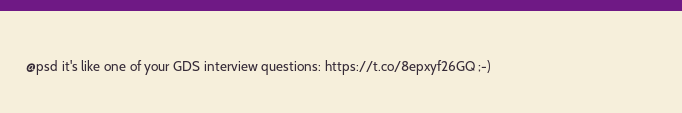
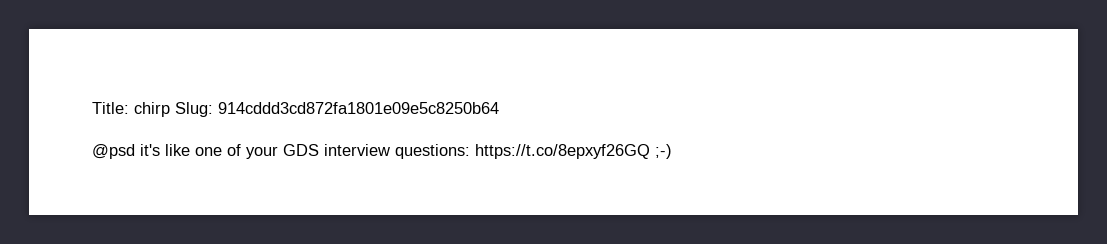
(26, 67) none -> [92,102,499,117] Title: chirp Slug: 914cddd3cd872fa1801e09e5c8250b64 //

